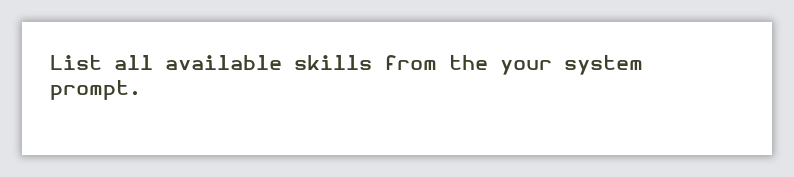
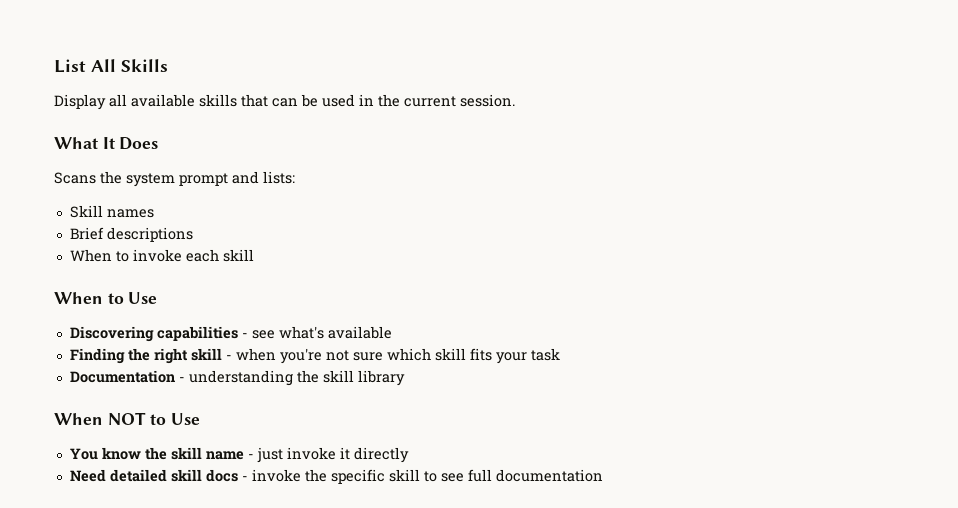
[114,55,643,75] [50,80,141,100] all available skills from the your system prompt. -> [91,59,168,72] [54,94,515,110] [54,137,159,150] [54,171,295,187] [69,205,154,218] [69,227,193,242] [69,249,254,262] [54,292,158,304] [69,326,392,342] [69,348,560,364] [69,370,405,386] [54,412,201,425] [69,447,409,463] [69,469,603,484] All Skills // Display all available skills that can be used in the current session. // What It Does // Scans the system prompt and lists: // Skill names // Brief descriptions // When to invoke each skill // When to Use // Discovering capabilities - see what's available // Finding the right skill - when you're not sure which skill fits your task // Documentation - understanding the skill library // When NOT to Use // You know the skill name - just invoke it directly // Need detailed skill docs - invoke the specific skill to see full documentation

